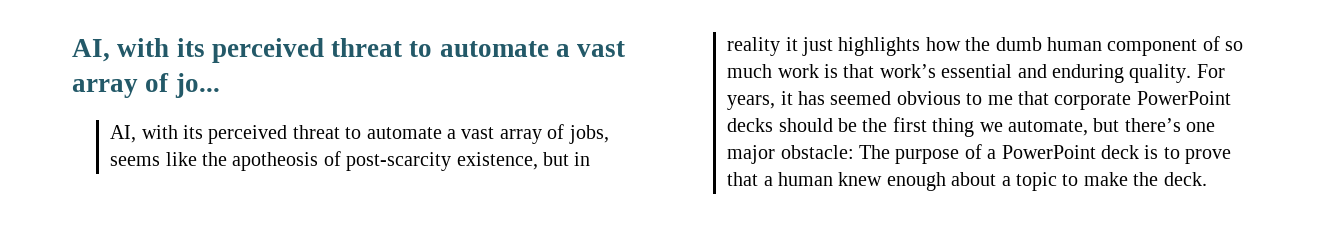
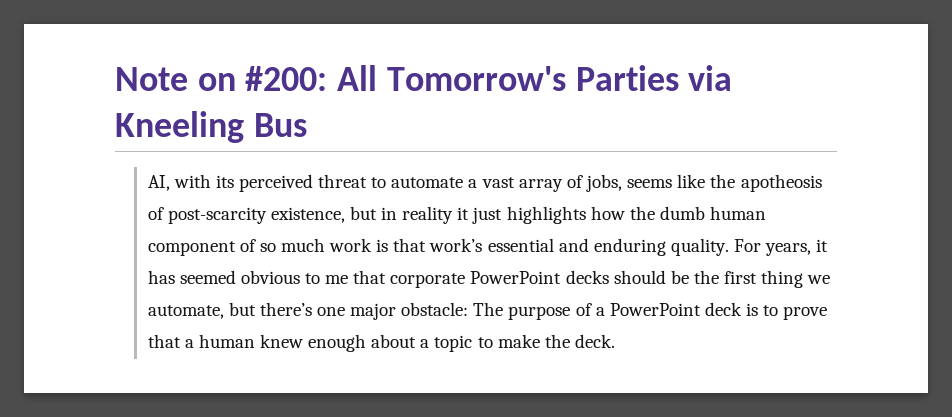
[72,38,626,63] [72,73,220,98] AI, with its perceived threat to automate a vast array of jo... -> [115,65,733,91] [115,111,307,143] Note on #200: All Tomorrow's Parties via Kneeling Bus

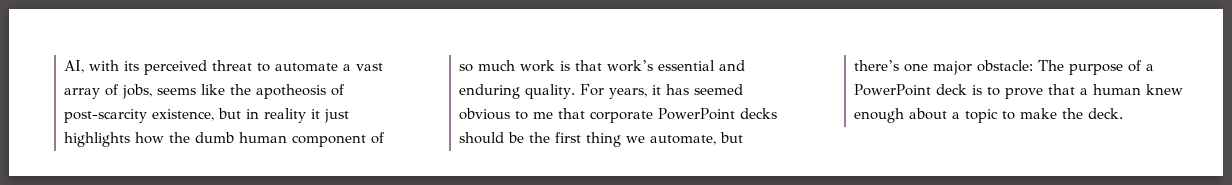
[115,65,733,91] [115,111,307,143] Note on #200: All Tomorrow's Parties via Kneeling Bus // -> (64, 66) none

